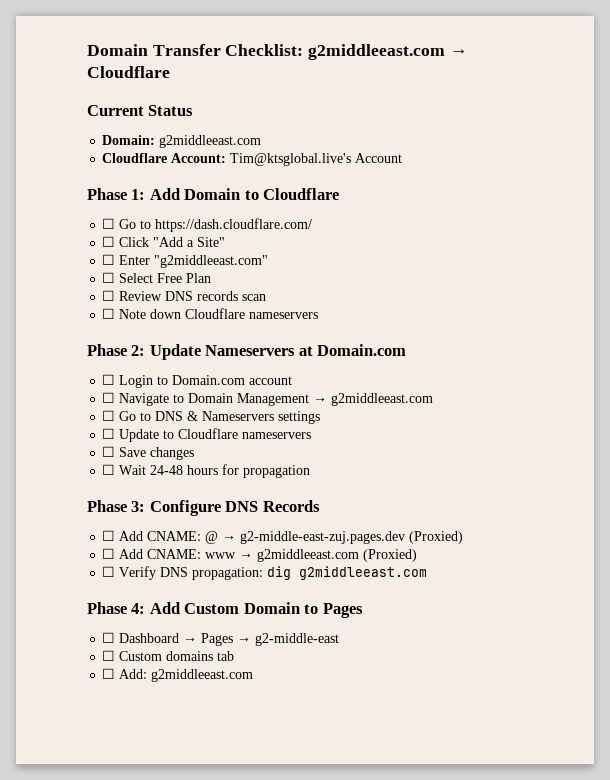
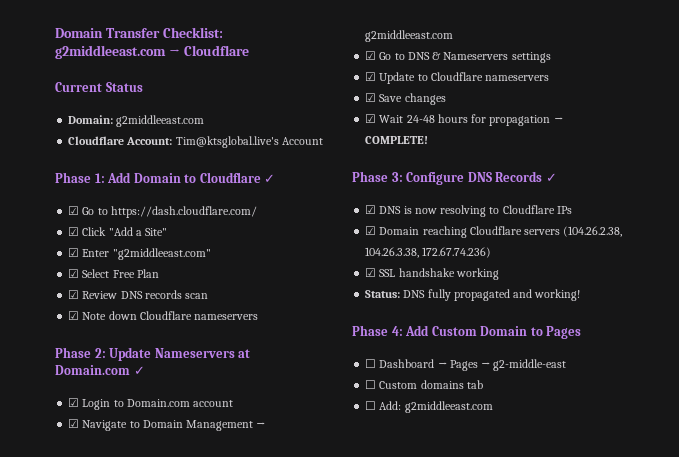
[102,218,116,229] // ☐ -> [264,174,276,183] [68,206,80,215] ✓ // ☑
[102,236,116,247] ☐ -> [68,227,80,236] ☑
[102,254,116,265] ☐ -> [68,248,80,257] ☑
[102,272,116,283] ☐ -> [68,269,80,278] ☑
[102,290,116,301] ☐ -> [68,290,80,299] ☑
[102,308,116,319] ☐ -> [68,311,80,320] ☑
[102,374,116,385] // ☐ -> [133,366,145,375] [68,398,80,407] ✓ // ☑
[102,392,116,403] ☐ -> [68,419,80,428] ☑
[102,410,116,421] ☐ -> [365,51,377,60] ☑
[102,428,116,439] ☐ -> [365,72,377,81] ☑
[102,446,116,457] ☐ -> [365,93,377,102] ☑
[102,464,116,475] ☐ -> [365,114,377,123] ☑
(311, 471) none -> [553,117,563,123] [365,136,429,144] → COMPLETE!
[102,530,464,544] [102,548,418,562] [102,566,428,580] // ☐ Add CNAME: @ → g2-middle-east-zuj.pages.dev (Proxied) // ☐ Add CNAME: www → g2middleeast.com (Proxied) // ☐ Verify DNS propagation: dig g2middleeast.com -> [545,173,557,182] [365,205,572,217] [365,226,623,238] [365,247,492,258] [365,268,499,280] [365,289,581,301] ✓ // ☑ DNS is now resolving to Cloudflare IPs // ☑ Domain reaching Cloudflare servers (104.26.2.38, 104.26.3.38, 172.67.74.236) // ☑ SSL handshake working // Status: DNS fully propagated and working!

